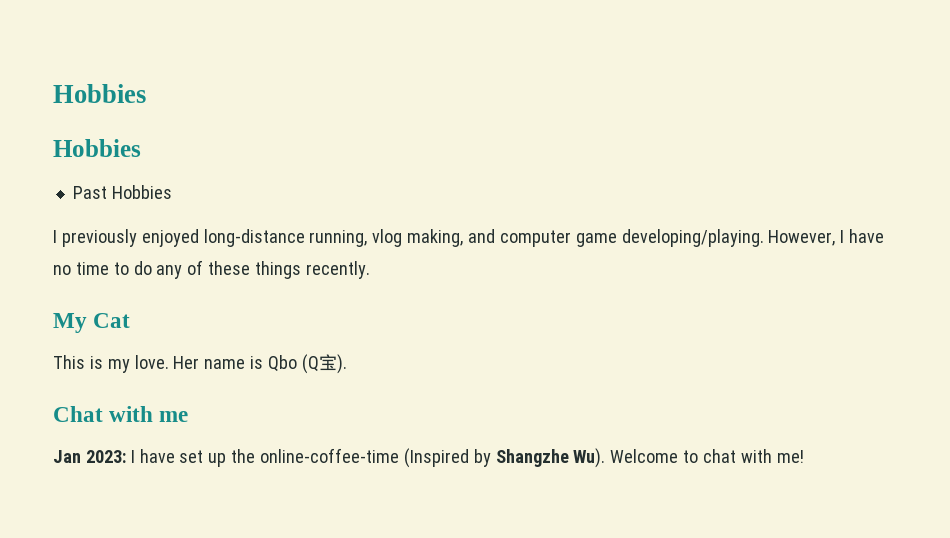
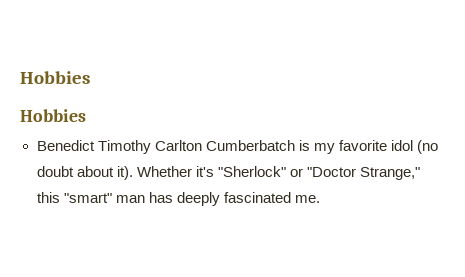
[72,185,172,199] [53,229,885,247] [53,260,370,279] [53,313,131,333] [53,354,347,374] [53,406,189,422] [53,448,804,468] Past Hobbies // I previously enjoyed long-distance running, vlog making, and computer game developing/playing. However, I have no time to do any of these things recently. // My Cat // This is my love. Her name is Qbo (Q宝). // Chat with me // Jan 2023: I have set up the online-coffee-time (Inspired by Shangzhe Wu). Welcome to chat with me! -> [36,140,438,154] [36,166,420,180] [36,192,320,206] Benedict Timothy Carlton Cumberbatch is my favorite idol (no doubt about it). Whether it's "Sherlock" or "Doctor Strange," this "smart" man has deeply fascinated me.

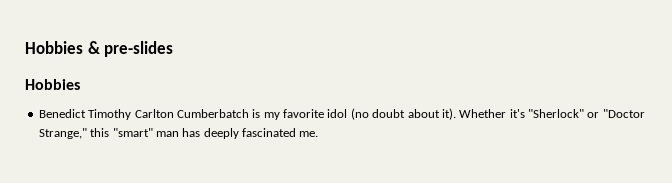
[20,71,90,84] Hobbies -> [25,41,174,57] Hobbies & pre-slides

